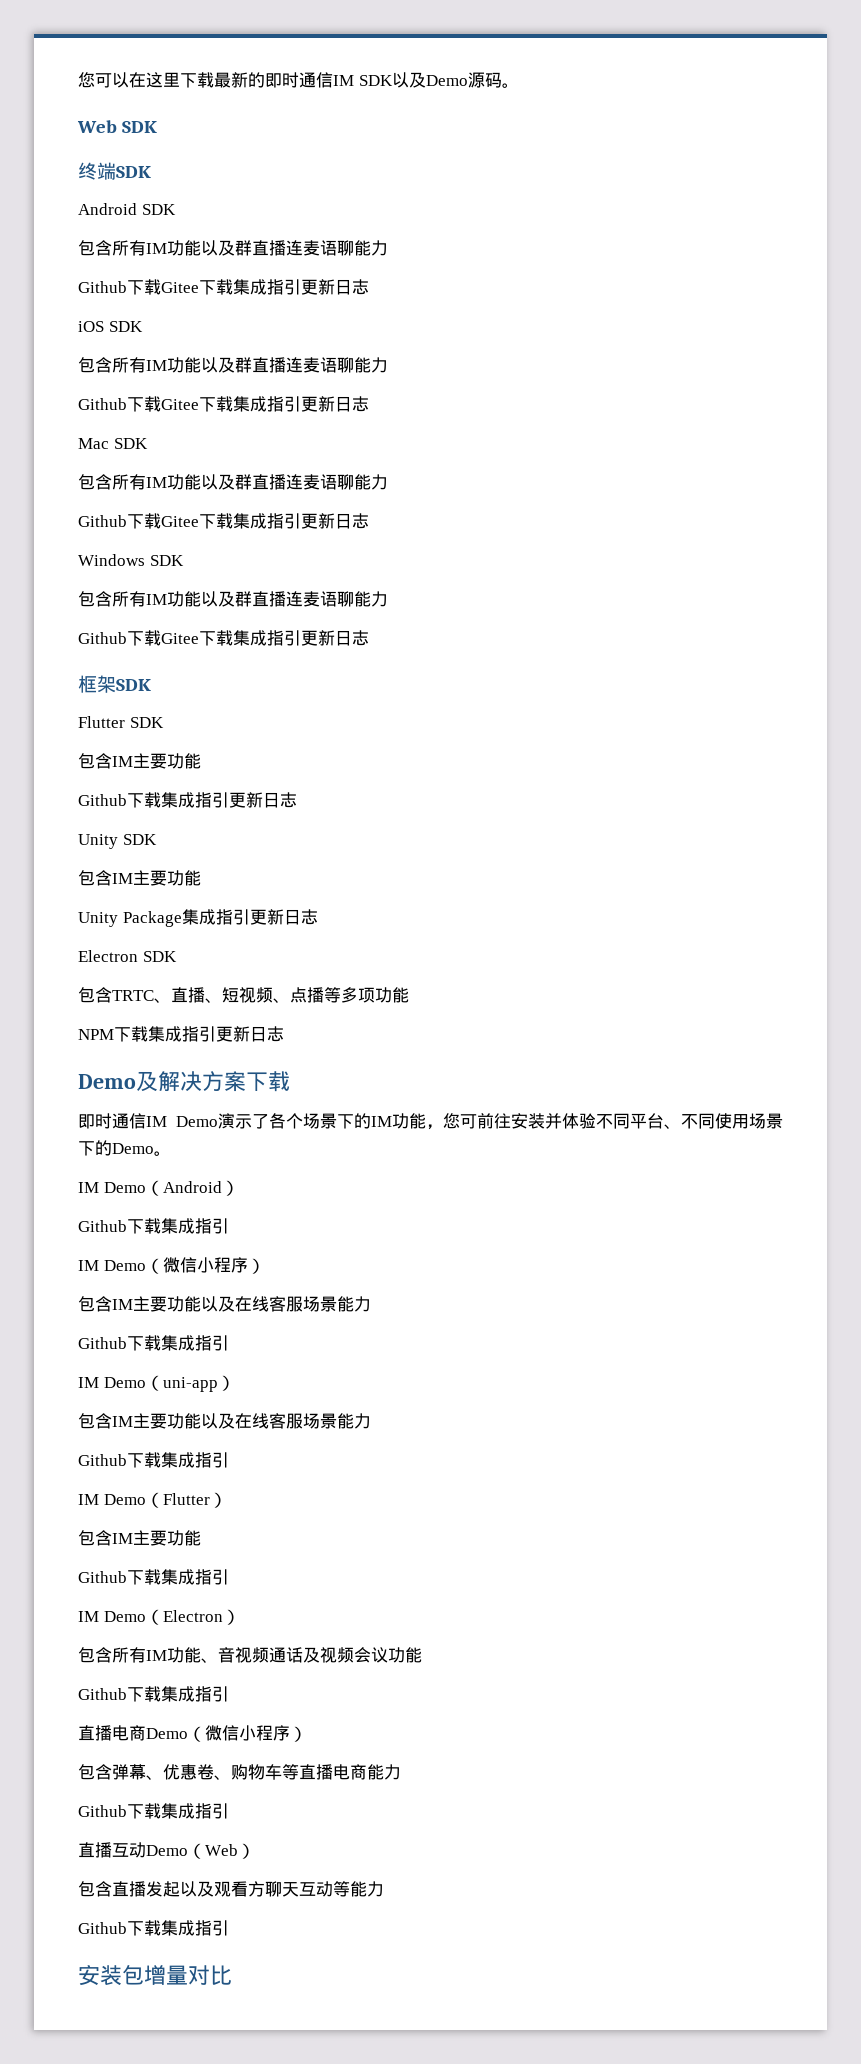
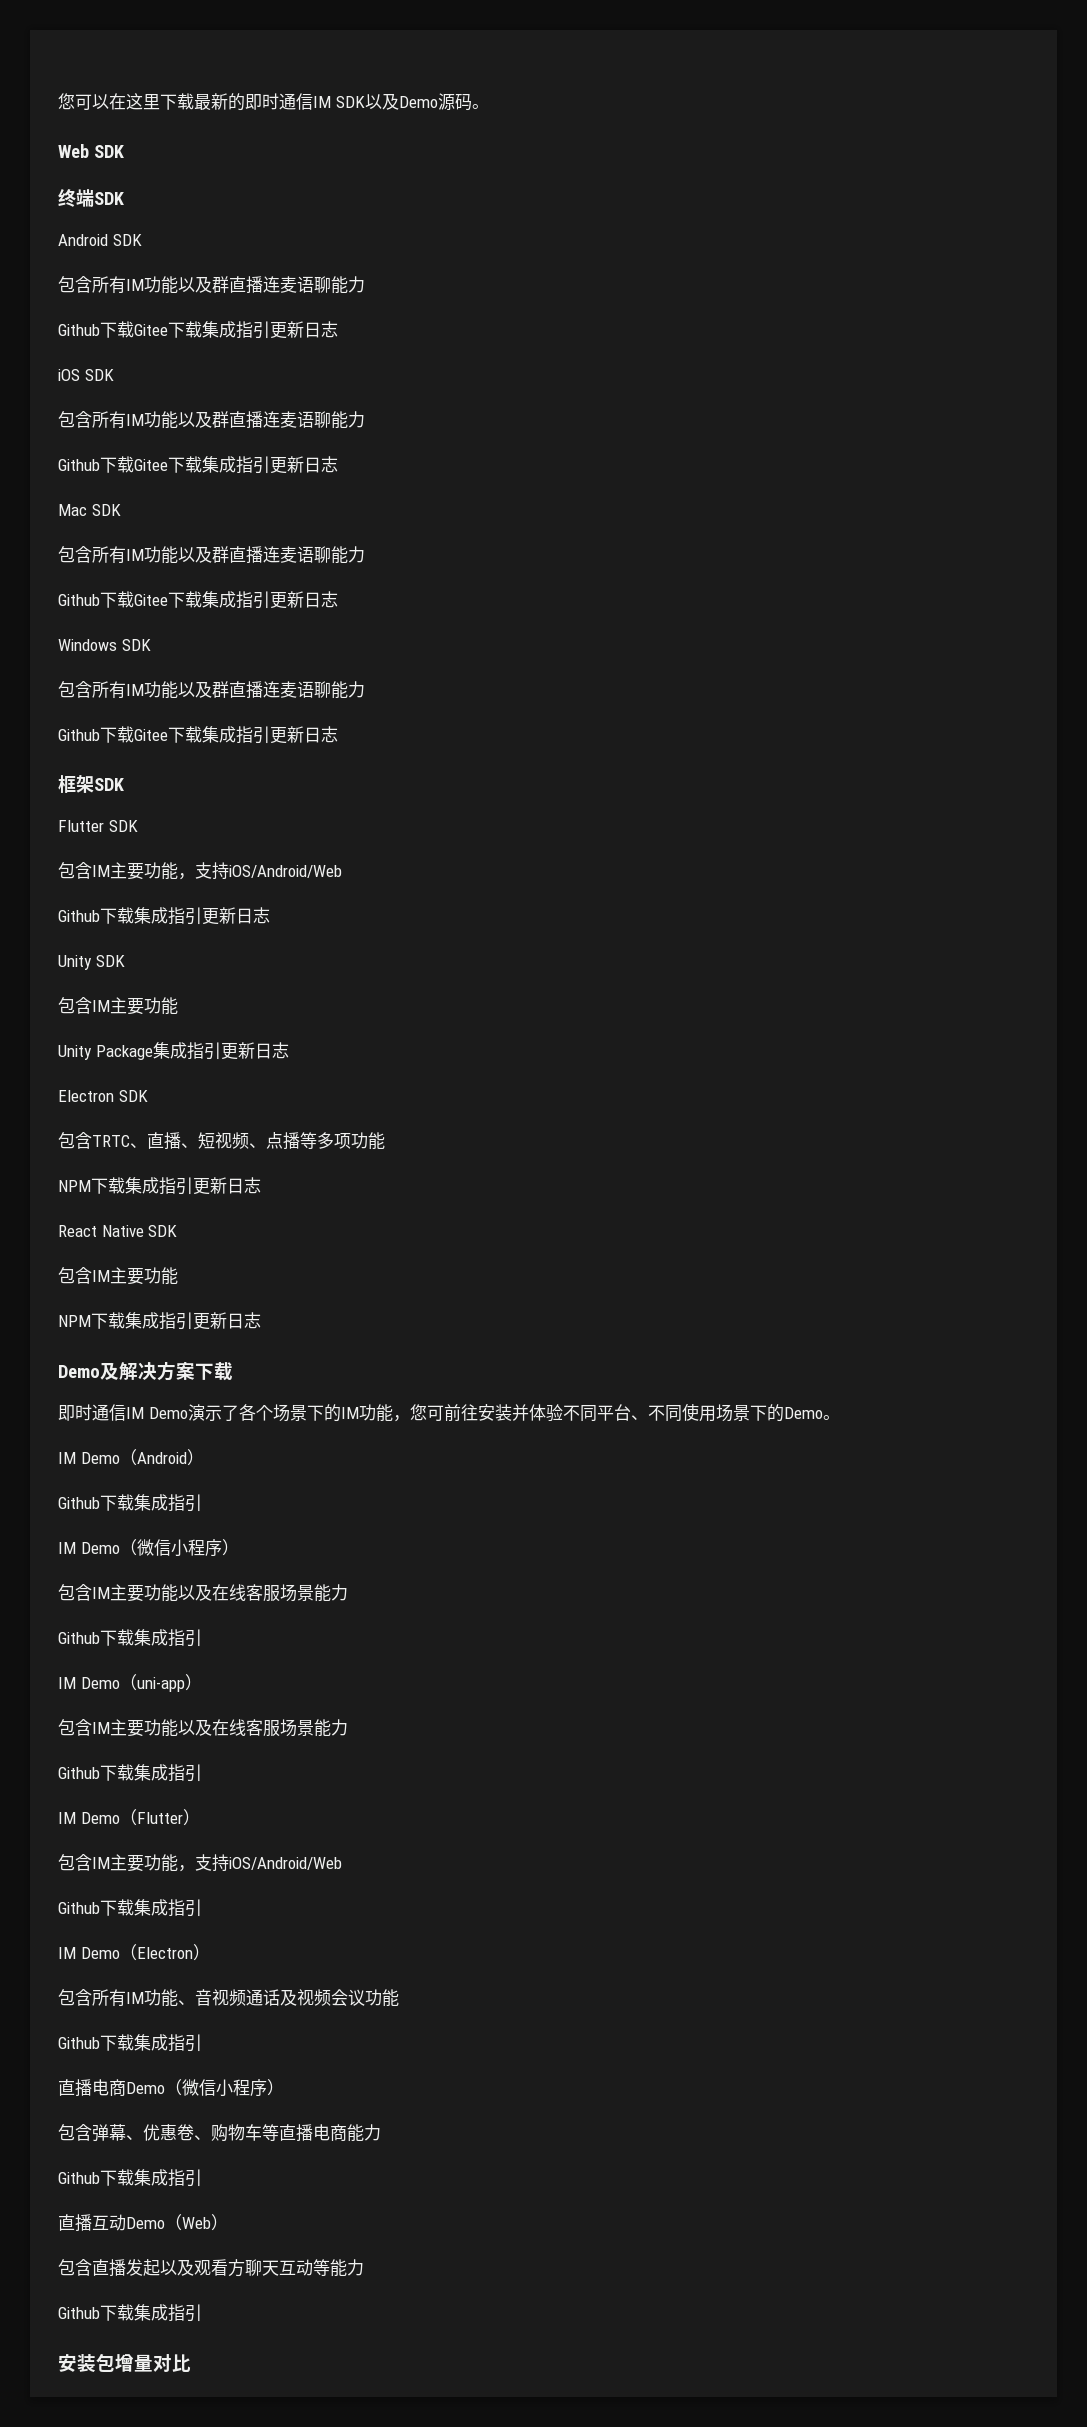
(201, 761) none -> [178,862,342,880] ，支持iOS/Android/Web
(284, 1034) none -> [58,1225,178,1237] [58,1267,178,1285] [58,1312,261,1330] // React Native SDK // 包含IM主要功能 // NPM下载集成指引更新日志
(201, 1538) none -> [178,1854,342,1872] ，支持iOS/Android/Web

